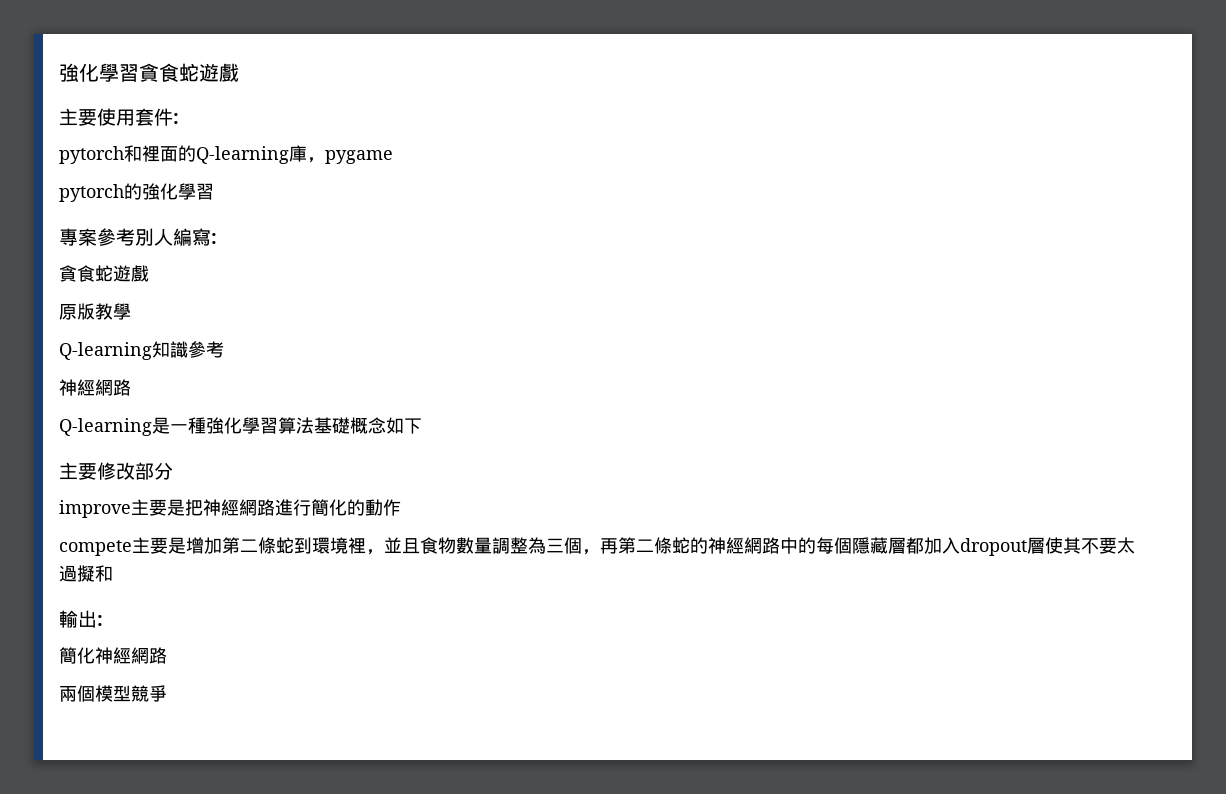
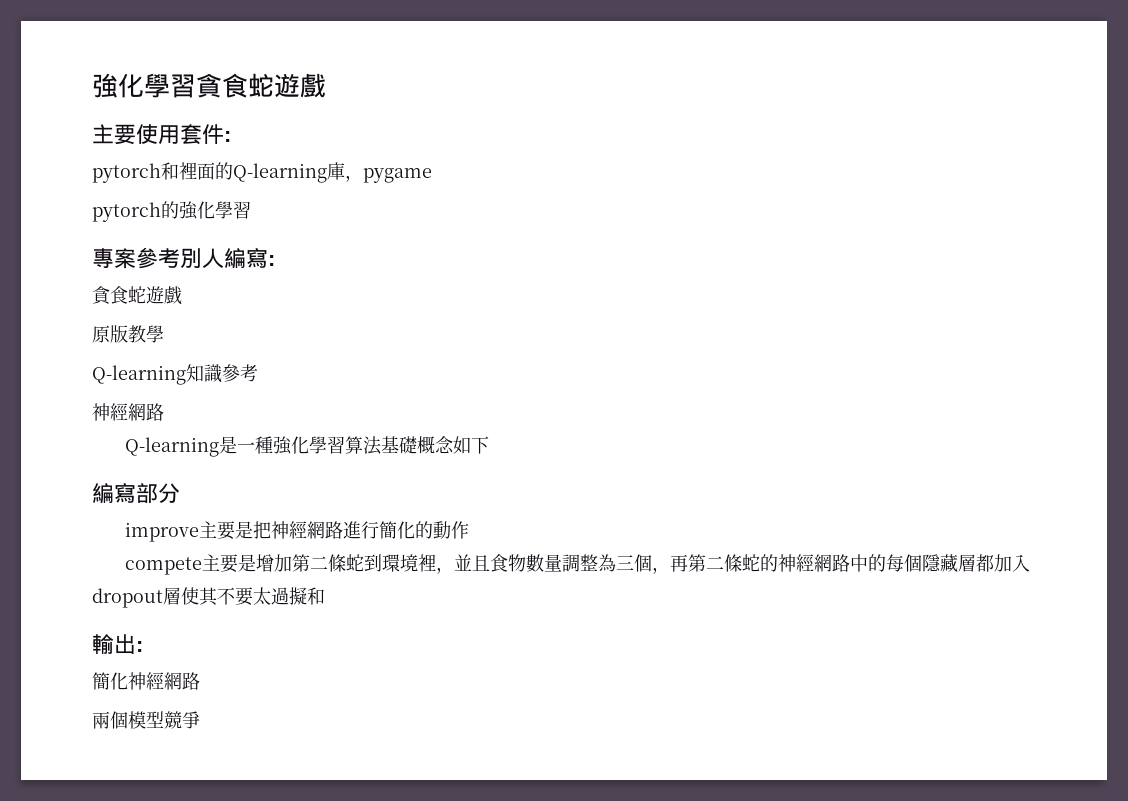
[59,462,135,480] 主要修改 -> [92,483,136,504] 編寫

